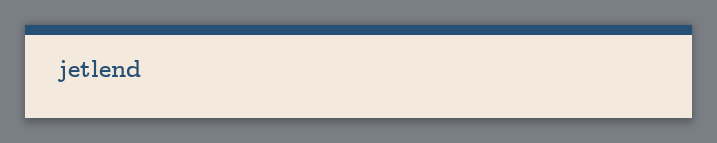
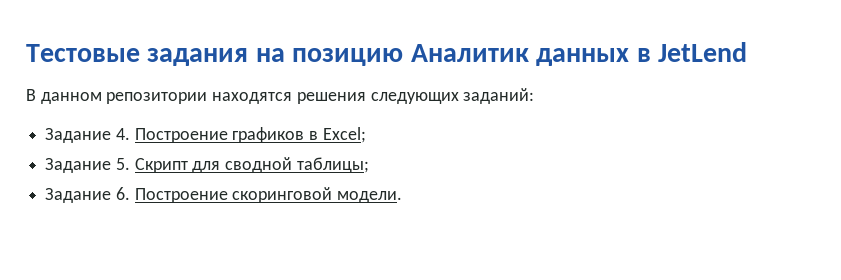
[58,60,141,82] jetlend -> [26,42,747,66] [26,88,535,104] [45,127,366,143] [45,157,369,173] [45,187,403,203] Тестовые задания на позицию Аналитик данных в JetLend // В данном репозитории находятся решения следующих заданий: // Задание 4. Построение графиков в Excel; // Задание 5. Скрипт для сводной таблицы; // Задание 6. Построение скоринговой модели.

